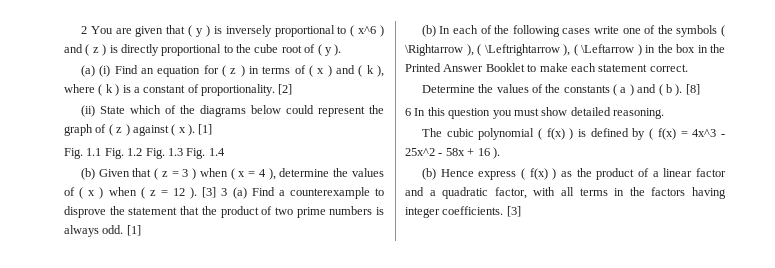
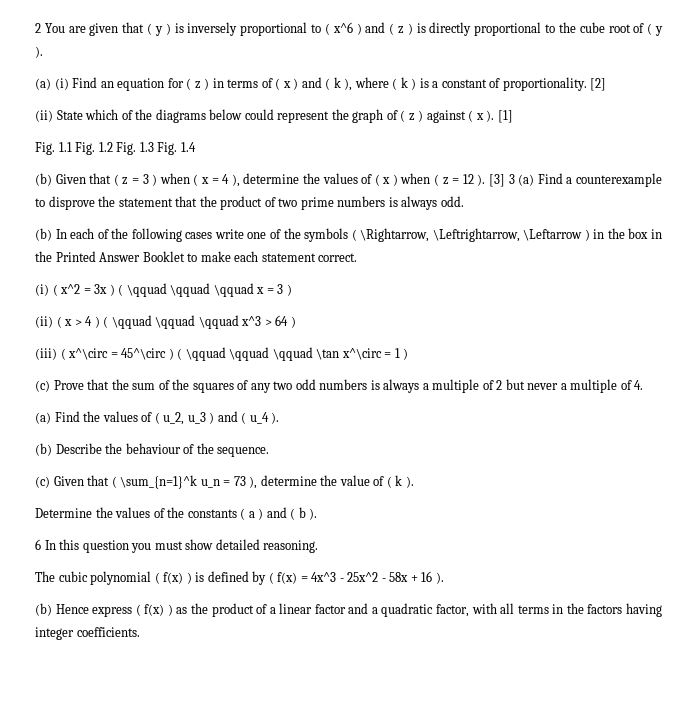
[126,225,141,236] [1] -> (464, 201) none
[405,44,578,56] \Rightarrow ), ( \Leftrightarrow ), ( -> [360,228,520,242] \Rightarrow, \Leftrightarrow,
(688, 68) none -> [35,283,292,297] [35,315,296,329] [35,347,409,361] [35,379,644,393] [35,411,280,425] [35,443,270,457] [35,475,414,489] // (i) ( x^2 = 3x ) ( \qquad \qquad \qquad x = 3 ) // (ii) ( x > 4 ) ( \qquad \qquad \qquad x^3 > 64 ) // (iii) ( x^\circ = 45^\circ ) ( \qquad \qquad \qquad \tan x^\circ = 1 ) // (c) Prove that the sum of the squares of any two odd numbers is always a multiple of 2 but never a multiple of 4. // (a) Find the values of ( u_2, u_3 ) and ( u_4 ). // (b) Describe the behaviour of the sequence. // (c) Given that ( \sum_{n=1}^k u_n = 73 ), determine the value of ( k ).
[685,84,700,95] [8] -> (318, 514) none
[506,206,521,217] [3] -> (140, 632) none

